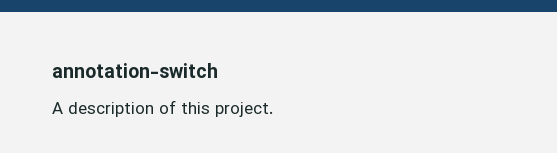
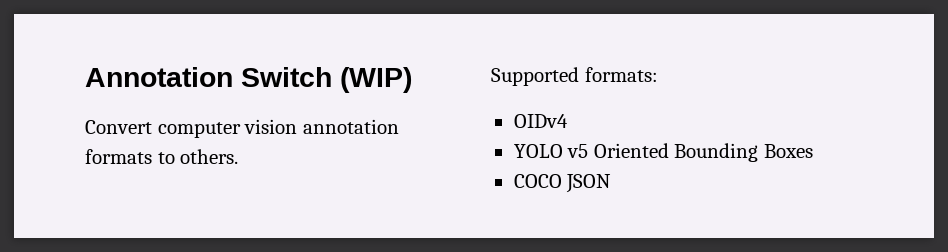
[52,63,218,78] [52,100,273,117] annotation-switch // A description of this project. -> [85,67,412,93] [85,119,399,138] [85,149,239,164] [491,67,658,86] [513,114,568,128] [513,143,813,162] [513,174,612,193] Annotation Switch (WIP) // Convert computer vision annotation formats to others. // Supported formats: // OIDv4 // YOLO v5 Oriented Bounding Boxes // COCO JSON

